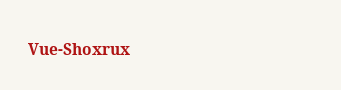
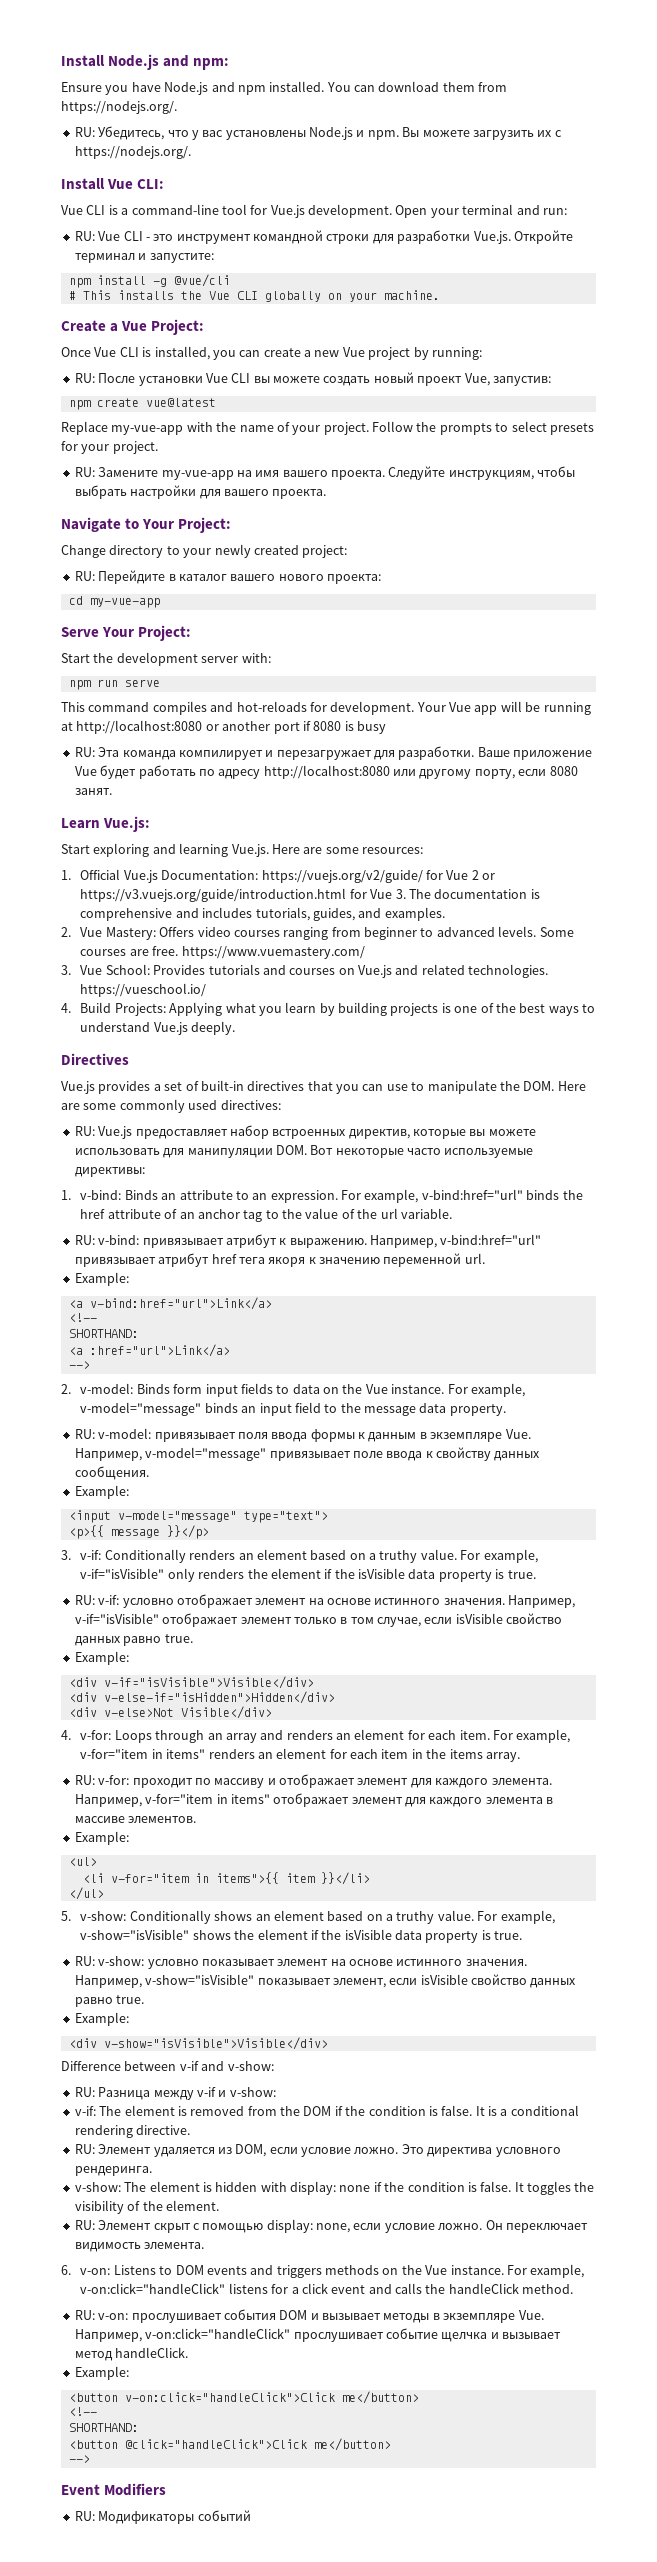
[28,43,130,55] Vue-Shoxrux -> [61,54,230,70] [61,81,508,95] [61,101,177,114] [74,126,562,140] [74,146,191,159] [61,178,165,190] [61,204,567,218] [74,230,573,244] [74,253,214,263] [68,274,230,288] [68,290,440,302] [61,319,205,335] [61,346,482,360] [74,372,551,386] [68,398,216,410] [61,421,594,435] [61,441,158,454] [74,466,576,480] [74,485,327,499] [61,517,232,533] [61,544,348,558] [74,570,381,584] [68,596,160,608] [61,625,192,641] [61,652,271,666] [68,679,160,690] [61,701,591,715] [61,720,386,734] [74,746,593,760] [74,765,578,779] [74,788,112,795] [61,816,151,832] [61,843,423,857] [61,869,496,883] [80,888,540,902] [80,907,445,921] [61,926,574,940] [80,946,365,959] [61,964,549,978] [80,983,207,997] [61,1002,596,1016] [80,1021,236,1035] [61,1053,129,1065] [61,1080,586,1094] [61,1099,281,1113] [74,1125,536,1139] [74,1145,534,1158] [74,1167,145,1177] [61,1189,583,1203] [80,1208,452,1222] [74,1234,542,1248] [74,1253,485,1267] [74,1272,129,1286] [68,1297,272,1310] [68,1313,97,1322] [68,1329,139,1338] [68,1344,230,1357] [68,1361,90,1369] [61,1383,525,1397] [80,1402,506,1416] [74,1428,531,1442] [74,1447,541,1461] [74,1466,149,1480] [74,1485,129,1499] [68,1510,328,1523] [68,1525,209,1539] [61,1549,538,1563] [80,1568,536,1582] [74,1594,576,1608] [74,1613,563,1627] [74,1634,193,1646] [74,1651,129,1665] [68,1676,314,1689] [68,1691,335,1704] [68,1706,272,1719] [61,1729,571,1743] [80,1748,520,1762] [74,1774,552,1788] [74,1793,554,1807] [74,1816,197,1823] [74,1831,129,1845] [68,1857,97,1866] [82,1872,370,1885] [68,1887,104,1900] [61,1910,555,1924] [80,1929,523,1943] [74,1956,527,1969] [74,1974,577,1988] [74,1995,145,2007] [74,2012,129,2026] [68,2037,328,2050] [61,2061,274,2071] [74,2087,276,2100] [74,2105,579,2116] [74,2125,191,2138] [74,2144,561,2157] [74,2166,152,2176] [74,2181,595,2195] [74,2200,219,2214] [74,2219,588,2233] [74,2242,205,2252] [61,2264,585,2278] [80,2283,574,2294] [74,2309,544,2323] [74,2328,561,2342] [74,2347,189,2361] [74,2366,129,2380] [68,2391,419,2404] [68,2407,97,2416] [68,2423,139,2432] [68,2438,391,2451] [68,2455,90,2463] [61,2483,167,2496] [74,2510,251,2524] Install Node.js and npm: // Ensure you have Node.js and npm installed. You can download them from https://nodejs.org/. // RU: Убедитесь, что у вас установлены Node.js и npm. Вы можете загрузить их с https://nodejs.org/. // Install Vue CLI: // Vue CLI is a command-line tool for Vue.js development. Open your terminal and run: // RU: Vue CLI - это инструмент командной строки для разработки Vue.js. Откройте терминал и запустите: // npm install -g @vue/cli // # This installs the Vue CLI globally on your machine. // Create a Vue Project: // Once Vue CLI is installed, you can create a new Vue project by running: // RU: После установки Vue CLI вы можете создать новый проект Vue, запустив: // npm create vue@latest // Replace my-vue-app with the name of your project. Follow the prompts to select presets for your project. // RU: Замените my-vue-app на имя вашего проекта. Следуйте инструкциям, чтобы выбрать настройки для вашего проекта. // Navigate to Your Project: // Change directory to your newly created project: // RU: Перейдите в каталог вашего нового проекта: // cd my-vue-app // Serve Your Project: // Start the development server with: // npm run serve // This command compiles and hot-reloads for development. Your Vue app will be running at http://localhost:8080 or another port if 8080 is busy // RU: Эта команда компилирует и перезагружает для разработки. Ваше приложение Vue будет работать по адресу http://localhost:8080 или другому порту, если 8080 занят. // Learn Vue.js: // Start exploring and learning Vue.js. Here are some resources: // 1. Official Vue.js Documentation: https://vuejs.org/v2/guide/ for Vue 2 or https://v3.vuejs.org/guide/introduction.html for Vue 3. The documentation is comprehensive and includes tutorials, guides, and examples. // 2. Vue Mastery: Offers video courses ranging from beginner to advanced levels. Some courses are free. https://www.vuemastery.com/ // 3. Vue School: Provides tutorials and courses on Vue.js and related technologies. https://vueschool.io/ // 4. Build Projects: Applying what you learn by building projects is one of the best ways to understand Vue.js deeply. // Directives // Vue.js provides a set of built-in directives that you can use to manipulate the DOM. Here are some commonly used directives: // RU: Vue.js предоставляет набор встроенных директив, которые вы можете использовать для манипуляции DOM. Вот некоторые часто используемые директивы: // 1. v-bind: Binds an attribute to an expression. For example, v-bind:href="url" binds the href attribute of an anchor tag to the value of the url variable. // RU: v-bind: привязывает атрибут к выражению. Например, v-bind:href="url" привязывает атрибут href тега якоря к значению переменной url. // Example: // <a v-bind:href="url">Link</a> // <!-- // SHORTHAND: // <a :href="url">Link</a> // --> // 2. v-model: Binds form input fields to data on the Vue instance. For example, v-model="message" binds an input field to the message data property. // RU: v-model: привязывает поля ввода формы к данным в экземпляре Vue. Например, v-model="message" привязывает поле ввода к свойству данных сообщения. // Example: // <input v-model="message" type="text"> // <p>{{ message }}</p> // 3. v-if: Conditionally renders an element based on a truthy value. For example, v-if="isVisible" only renders the element if the isVisible data property is true. // RU: v-if: условно отображает элемент на основе истинного значения. Например, v-if="isVisible" отображает элемент только в том случае, если isVisible свойство данных равно true. // Example: // <div v-if="isVisible">Visible</div> // <div v-else-if="isHidden">Hidden</div> // <div v-else>Not Visible</div> // 4. v-for: Loops through an array and renders an element for each item. For example, v-for="item in items" renders an element for each item in the items array. // RU: v-for: проходит по массиву и отображает элемент для каждого элемента. Например, v-for="item in items" отображает элемент для каждого элемента в массиве элементов. // Example: // <ul> // <li v-for="item in items">{{ item }}</li> // </ul> // 5. v-show: Conditionally shows an element based on a truthy value. For example, v-show="isVisible" shows the element if the isVisible data property is true. // RU: v-show: условно показывает элемент на основе истинного значения. Например, v-show="isVisible" показывает элемент, если isVisible свойство данных равно true. // Example: // <div v-show="isVisible">Visible</div> // Difference between v-if and v-show: // RU: Разница между v-if и v-show: // v-if: The element is removed from the DOM if the condition is false. It is a conditional rendering directive. // RU: Элемент удаляется из DOM, если условие ложно. Это директива условного рендеринга. // v-show: The element is hidden with display: none if the condition is false. It toggles the visibility of the element. // RU: Элемент скрыт с помощью display: none, если условие ложно. Он переключает видимость элемента. // 6. v-on: Listens to DOM events and triggers methods on the Vue instance. For example, v-on:click="handleClick" listens for a click event and calls the handleClick method. // RU: v-on: прослушивает события DOM и вызывает методы в экземпляре Vue. Например, v-on:click="handleClick" прослушивает событие щелчка и вызывает метод handleClick. // Example: // <button v-on:click="handleClick">Click me</button> // <!-- // SHORTHAND: // <button @click="handleClick">Click me</button> // --> // Event Modifiers // RU: Модификаторы событий

